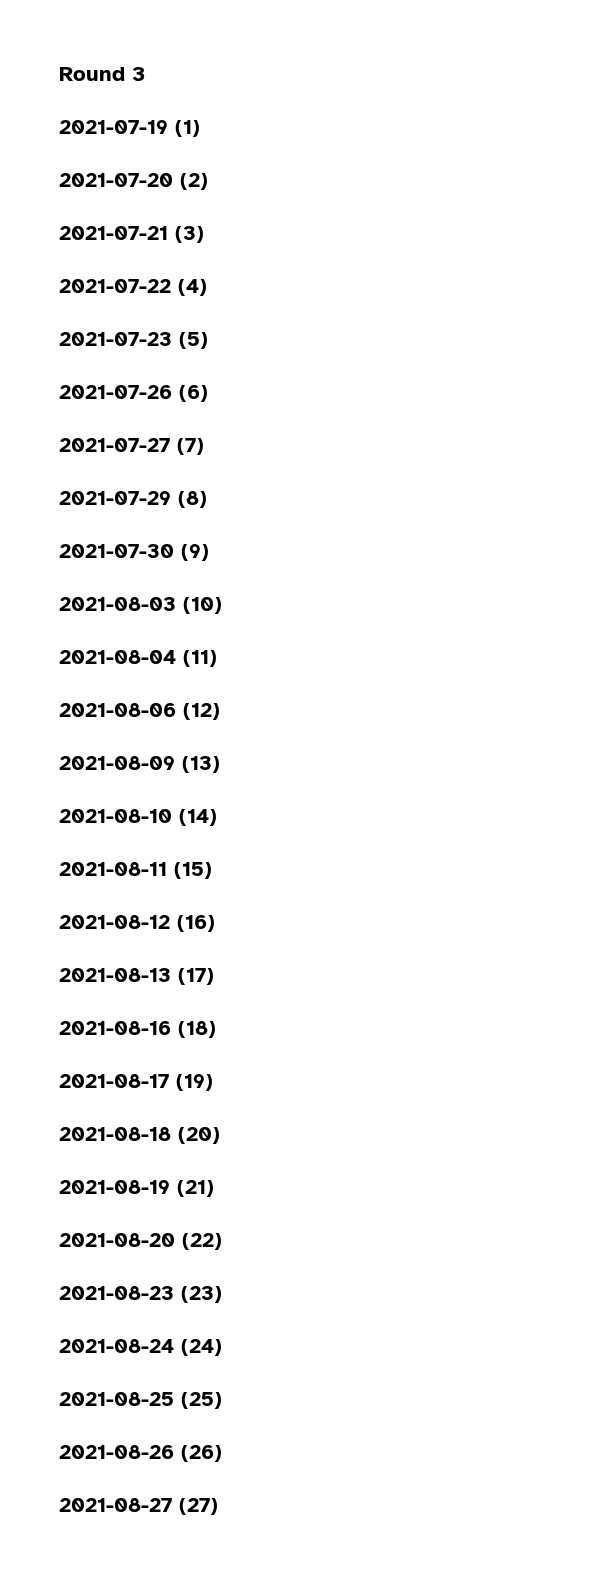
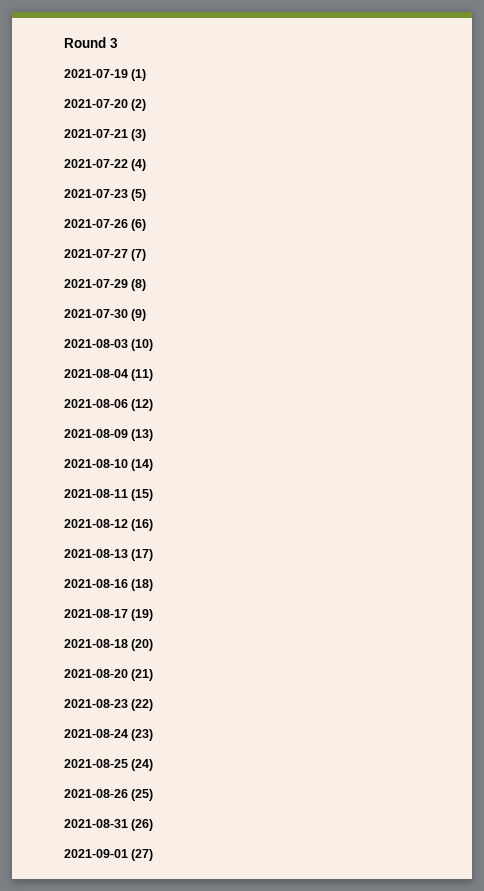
[59,1180,170,1194] 2021-08-19 -> [64,669,128,678] 2021-08-20
[59,1233,175,1247] 2021-08-20 -> [64,699,128,708] 2021-08-23
[59,1286,174,1300] 2021-08-23 -> [64,729,128,738] 2021-08-24
[59,1339,174,1353] 2021-08-24 -> [64,759,128,768] 2021-08-25
[59,1392,174,1406] 2021-08-25 -> [64,789,128,798] 2021-08-26
[59,1445,174,1459] 2021-08-26 -> [64,819,128,828] 2021-08-31
[59,1498,172,1512] 2021-08-27 -> [64,849,128,858] 2021-09-01

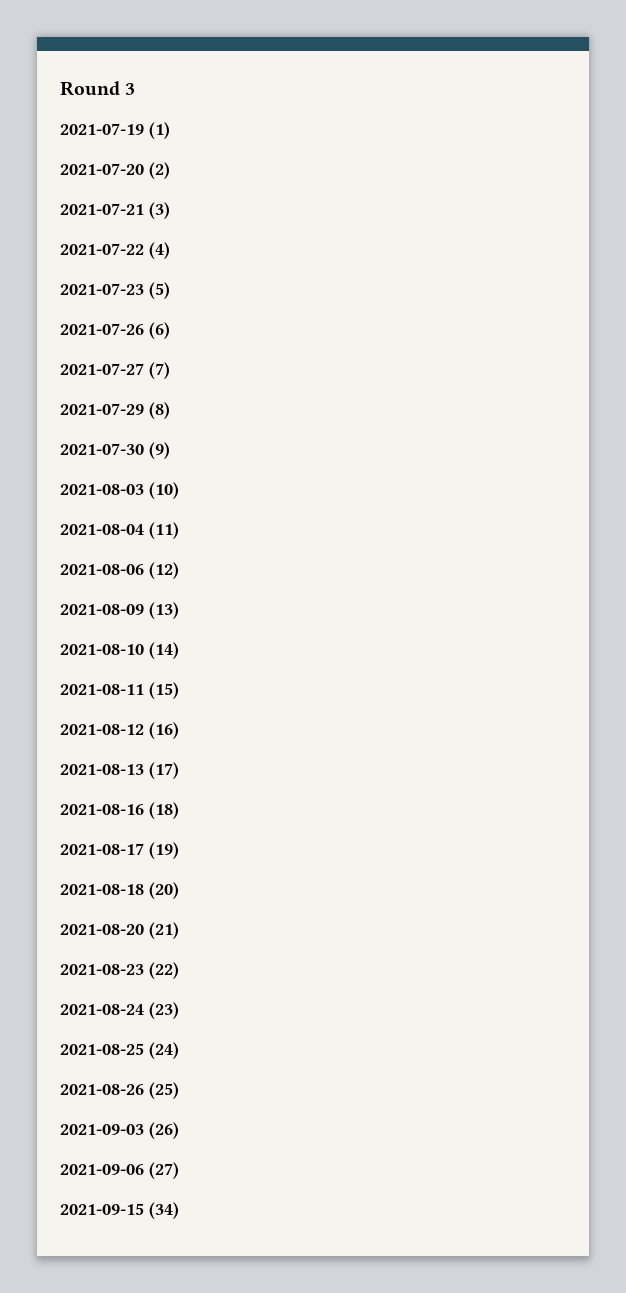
[64,819,128,828] 2021-08-31 -> [60,1124,144,1135] 2021-09-03
[64,849,128,858] 2021-09-01 -> [60,1164,144,1175] 2021-09-06
(154, 855) none -> [60,1202,179,1219] // 2021-09-15 (34)

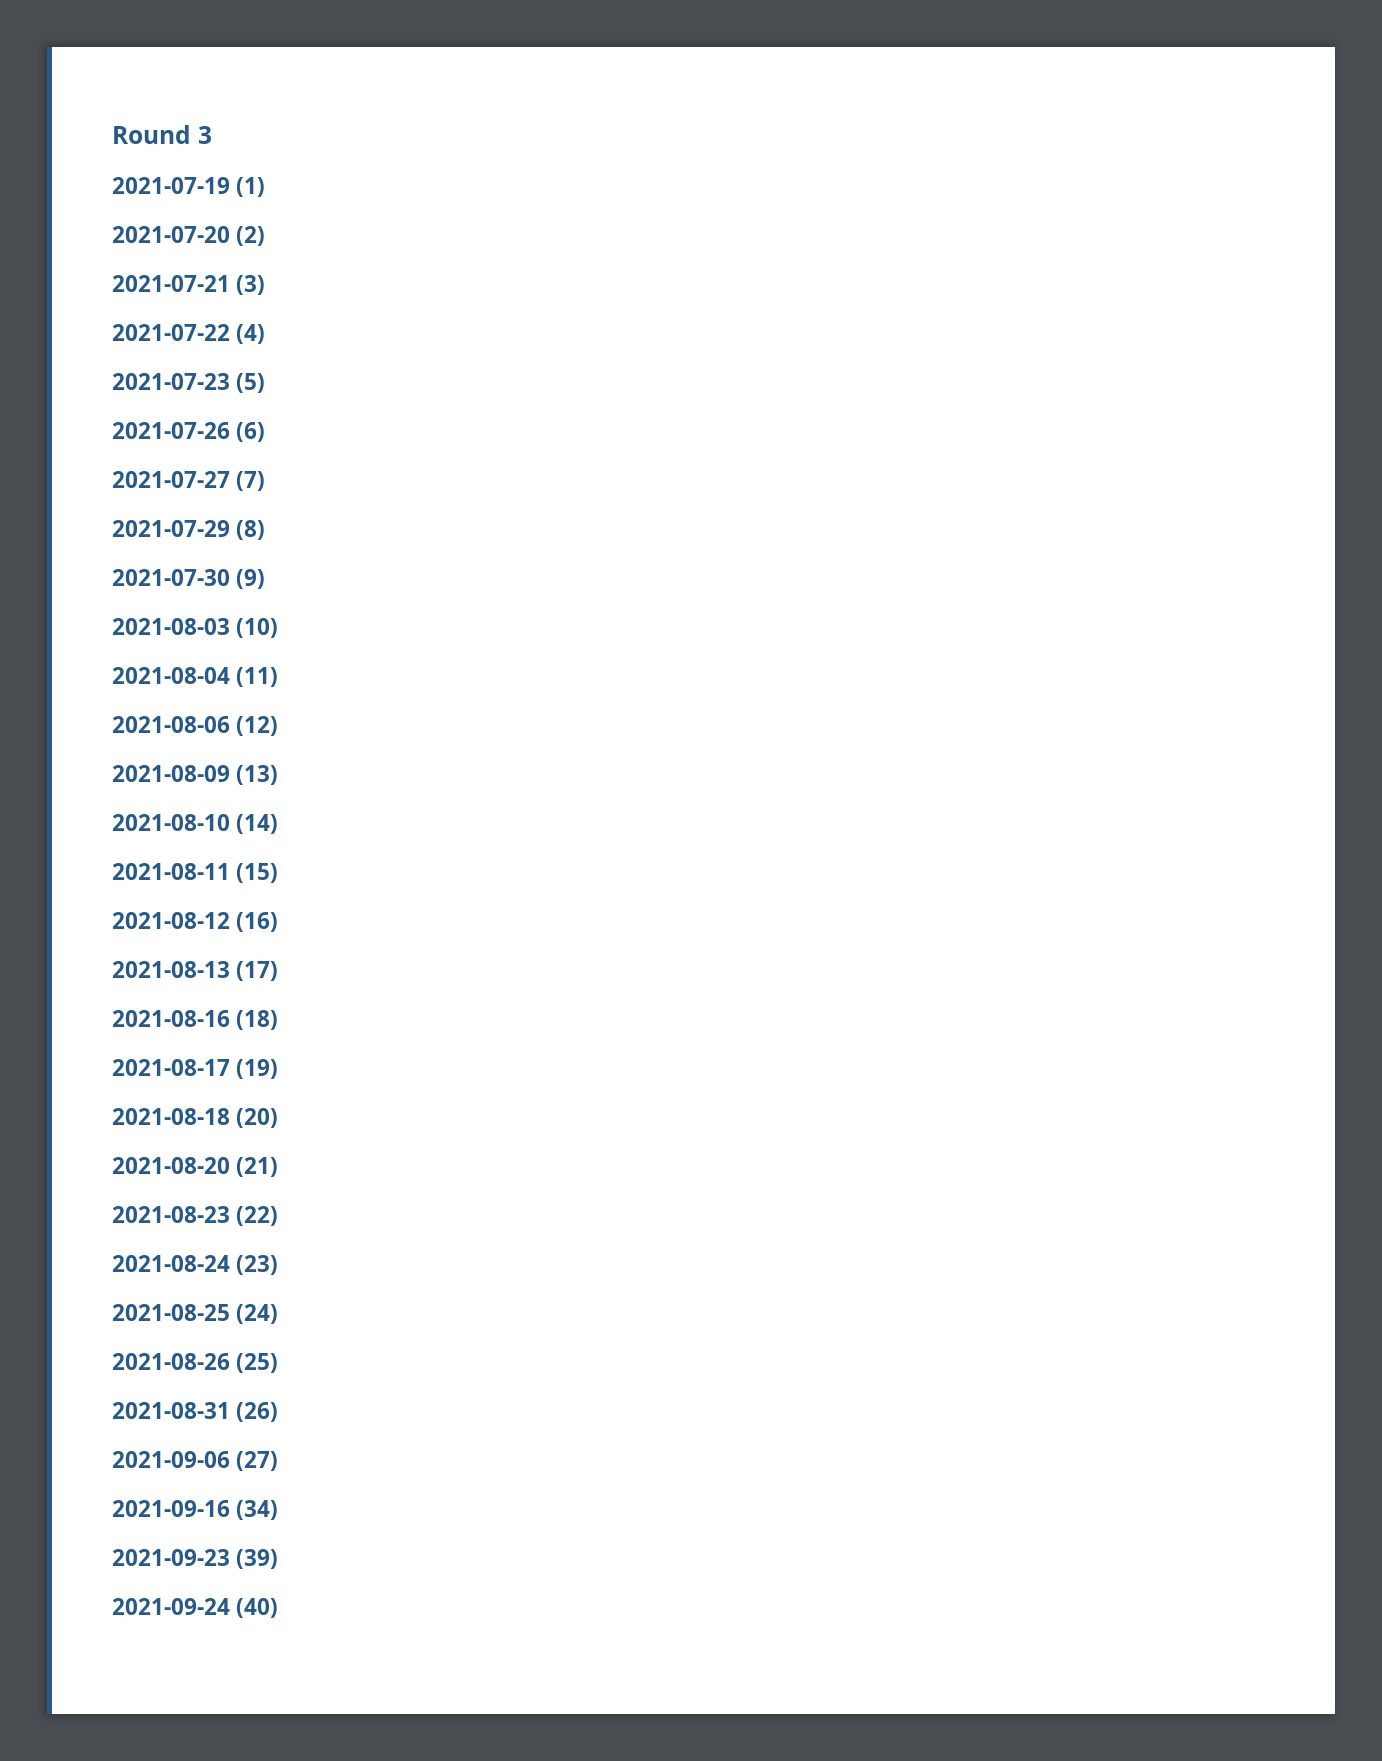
[60,1124,144,1135] 2021-09-03 -> [112,1402,230,1419] 2021-08-31
[60,1203,144,1215] 2021-09-15 -> [112,1500,230,1517] 2021-09-16
(179, 1210) none -> [112,1549,279,1569] [112,1598,279,1618] // 2021-09-23 (39) // 2021-09-24 (40)

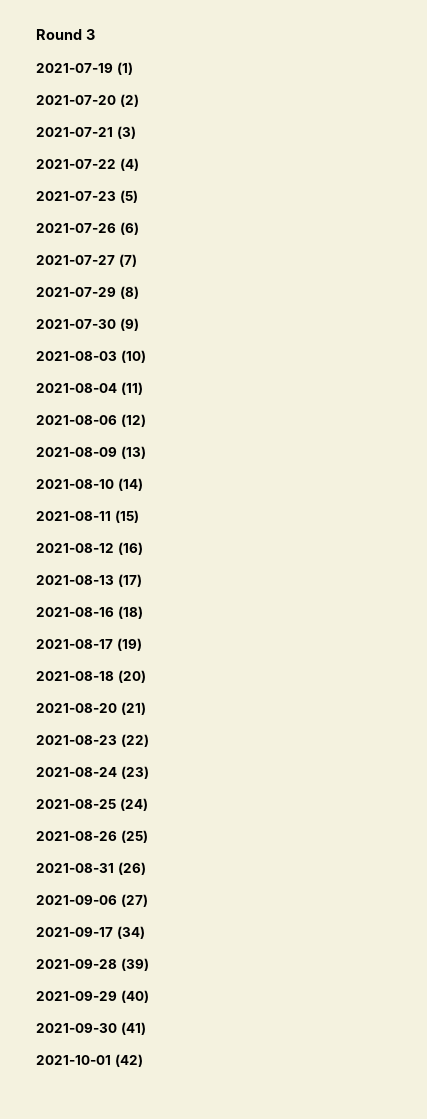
[112,1500,230,1517] 2021-09-16 -> [36,927,113,937] 2021-09-17
[112,1549,230,1566] 2021-09-23 -> [36,959,117,969] 2021-09-28
[112,1598,230,1615] 2021-09-24 -> [36,991,117,1001] 2021-09-29
(279, 1608) none -> [36,1022,146,1035] [36,1054,143,1067] // 2021-09-30 (41) // 2021-10-01 (42)

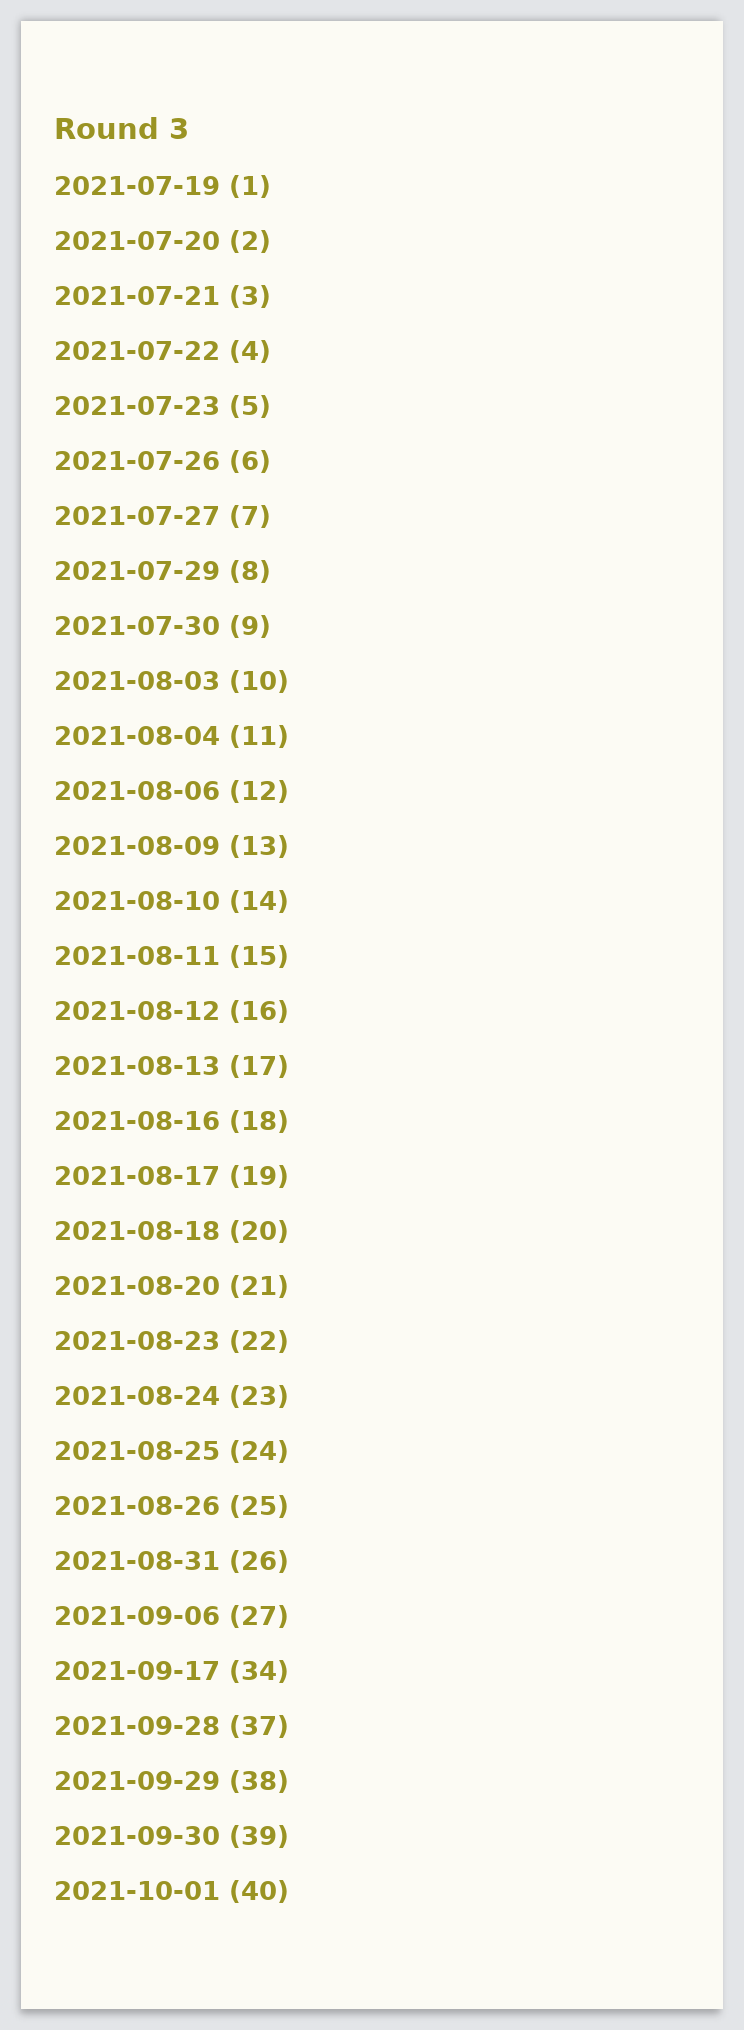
(117, 964) none -> [229,1715,289,1738] [54,1770,289,1793] [54,1826,220,1845] (37) // 2021-09-29 (38) // 2021-09-30
[36,991,117,1001] 2021-09-29 -> [54,1881,220,1900] 2021-10-01
[36,1022,146,1035] [36,1054,143,1067] // 2021-09-30 (41) // 2021-10-01 (42) -> (289, 1891) none

